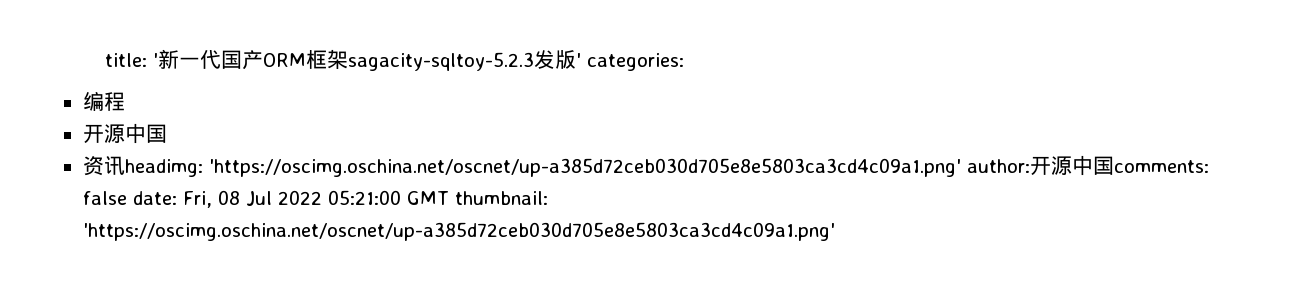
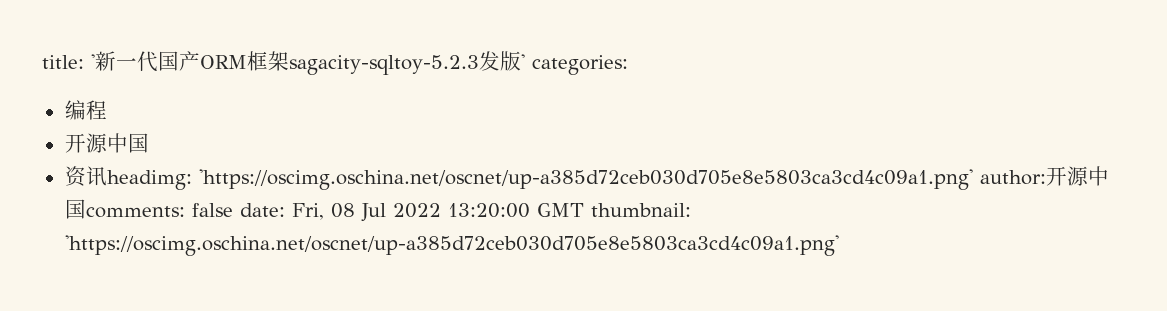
[327,190,401,205] 05:21:00 -> [447,203,530,218] 13:20:00

